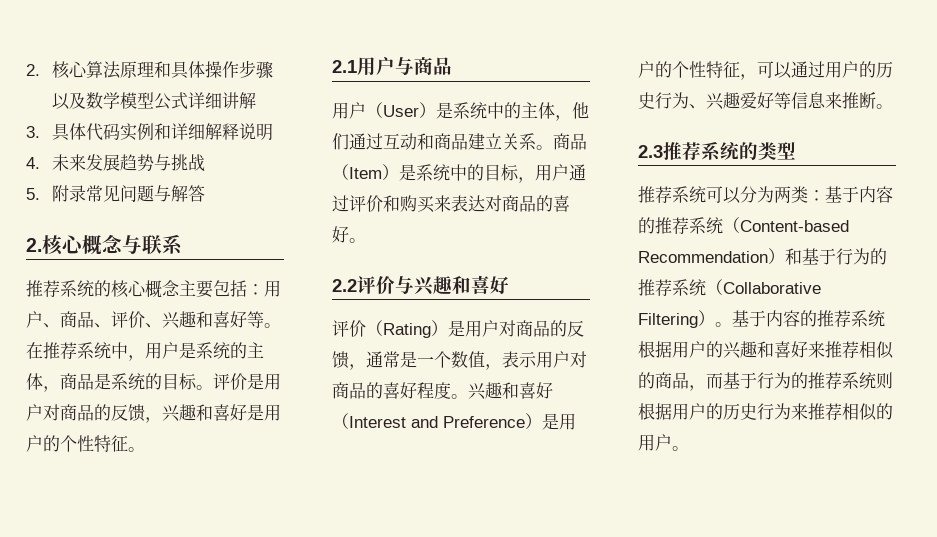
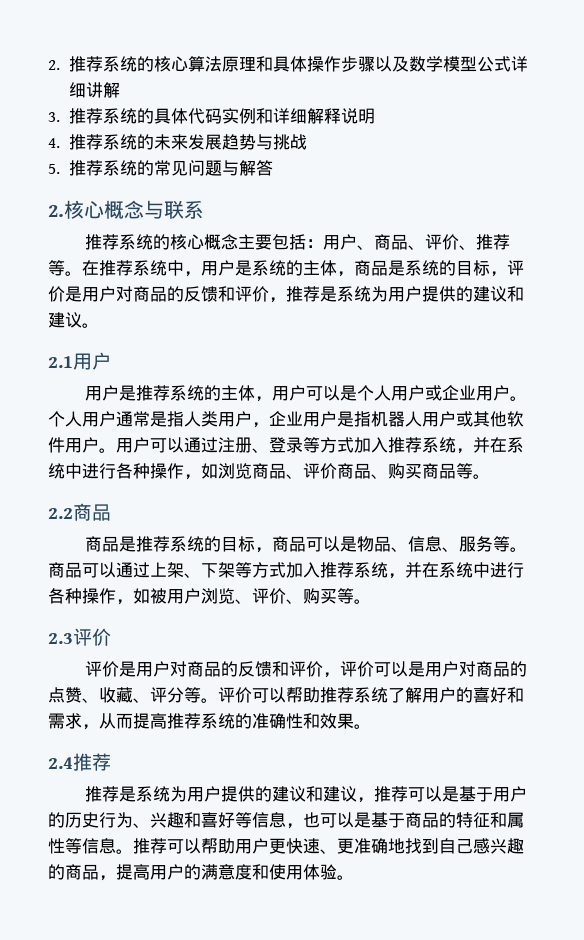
[26,64,40,76] 2. -> [48,56,154,72] 2.推荐系统的
(40, 132) none -> [68,108,154,124] 推荐系统的
(40, 163) none -> [68,134,154,150] 推荐系统的
[51,185,86,202] 附录 -> [68,160,154,176] 推荐系统的
[162,311,247,329] 兴趣和喜好 -> [475,234,510,250] 推荐
[196,373,281,390] [26,404,281,423] [26,435,128,453] 。评价是用户对商品的反馈，兴趣和喜好是用户的个性特征 -> [490,260,524,277] [48,286,524,303] [48,312,82,328] ，评价是用户对商品的反馈和评价，推荐是系统为用户提供的建议和建议
[395,57,452,75] [332,102,589,121] [332,133,587,150] [332,164,586,183] [332,195,570,213] [332,226,366,243] [332,275,509,296] [332,320,584,338] [332,351,587,370] [332,382,553,400] [332,413,576,430] [638,61,825,80] 与商品 // 用户（User）是系统中的主体，他们通过互动和商品建立关系。商品（Item）是系统中的目标，用户通过评价和购买来表达对商品的喜好。 // 2.2评价与兴趣和喜好 // 评价（Rating）是用户对商品的反馈，通常是一个数值，表示用户对商品的喜好程度。兴趣和喜好（Interest and Preference）是用户的个性特征，可以通过 -> [84,385,527,402] [48,411,524,428] [48,437,524,454] [48,463,490,480] [48,503,111,521] [84,536,527,553] [48,562,524,579] [48,588,371,605] [48,628,111,646] [84,661,527,678] [48,687,524,703] [48,713,371,730] [48,753,111,771] [84,786,493,803] // 用户是推荐系统的主体，用户可以是个人用户或企业用户。个人用户通常是指人类用户，企业用户是指机器人用户或其他软件用户。用户可以通过注册、登录等方式加入推荐系统，并在系统中进行各种操作，如浏览商品、评价商品、购买商品等。 // 2.2商品 // 商品是推荐系统的目标，商品可以是物品、信息、服务等。商品可以通过上架、下架等方式加入推荐系统，并在系统中进行各种操作，如被用户浏览、评价、购买等。 // 2.3评价 // 评价是用户对商品的反馈和评价，评价可以是用户对商品的点赞、收藏、评分等。评价可以帮助推荐系统了解用户的喜好和需求，从而提高推荐系统的准确性和效果。 // 2.4推荐 // 推荐是系统为用户提供的建议和建议，推荐可以是基于
[740,92,757,109] 爱 -> [184,812,218,828] 和喜
[825,92,893,109] [638,141,796,161] [638,186,893,204] [638,217,849,235] [638,248,887,265] [638,279,821,297] [638,310,885,328] [638,341,894,359] [638,372,893,391] [638,403,893,421] [638,434,672,451] 来推断。 // 2.3推荐系统的类型 // 推荐系统可以分为两类：基于内容的推荐系统（Content-based Recommendation）和基于行为的推荐系统（Collaborative Filtering）。基于内容的推荐系统根据用户的兴趣和喜好来推荐相似的商品，而基于行为的推荐系统则根据用户的历史行为来推荐相似的用户 -> [286,812,524,829] [48,838,524,854] [48,864,337,881] ，也可以是基于商品的特征和属性等信息。推荐可以帮助用户更快速、更准确地找到自己感兴趣的商品，提高用户的满意度和使用体验

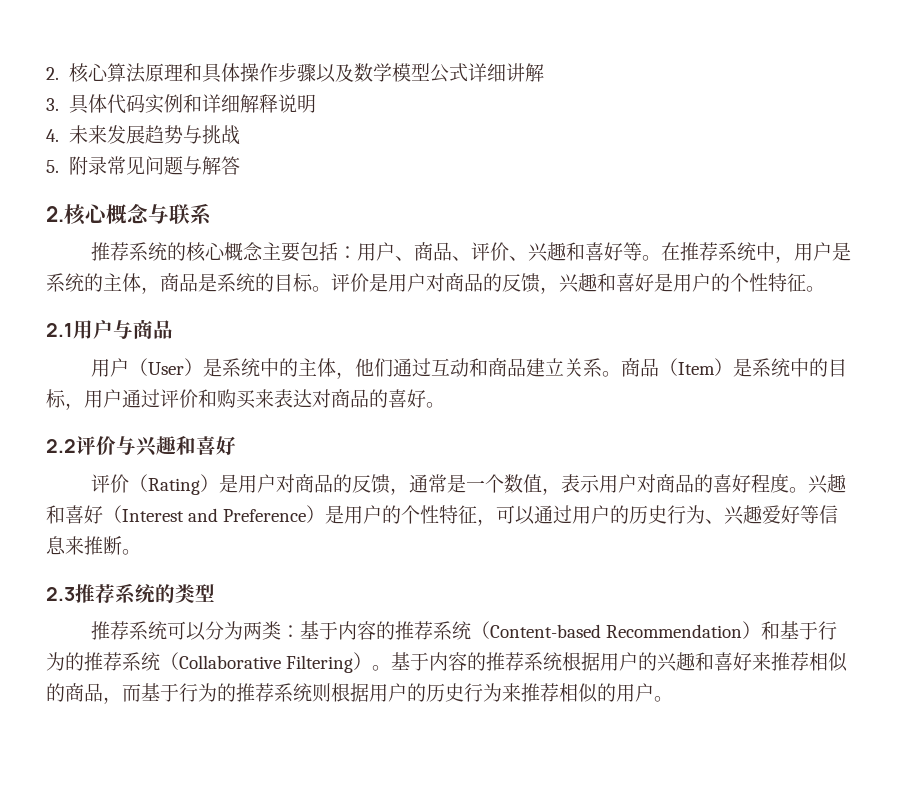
[48,56,154,72] 2.推荐系统的 -> [46,67,59,80] 2.
[68,108,154,124] 推荐系统的 -> (59, 104) none
[68,134,154,150] 推荐系统的 -> (59, 135) none
[68,160,154,176] 推荐系统的 -> [68,156,107,175] 附录
[475,234,510,250] 推荐 -> [527,242,623,262] 兴趣和喜好
[490,260,524,277] [48,286,524,303] [48,312,82,328] ，评价是用户对商品的反馈和评价，推荐是系统为用户提供的建议和建议 -> [312,273,806,294] 。评价是用户对商品的反馈，兴趣和喜好是用户的个性特征
[84,385,527,402] [48,411,524,428] [48,437,524,454] [48,463,490,480] [48,503,111,521] [84,536,527,553] [48,562,524,579] [48,588,371,605] [48,628,111,646] [84,661,527,678] [48,687,524,703] [48,713,371,730] [48,753,111,771] [84,786,493,803] // 用户是推荐系统的主体，用户可以是个人用户或企业用户。个人用户通常是指人类用户，企业用户是指机器人用户或其他软件用户。用户可以通过注册、登录等方式加入推荐系统，并在系统中进行各种操作，如浏览商品、评价商品、购买商品等。 // 2.2商品 // 商品是推荐系统的目标，商品可以是物品、信息、服务等。商品可以通过上架、下架等方式加入推荐系统，并在系统中进行各种操作，如被用户浏览、评价、购买等。 // 2.3评价 // 评价是用户对商品的反馈和评价，评价可以是用户对商品的点赞、收藏、评分等。评价可以帮助推荐系统了解用户的喜好和需求，从而提高推荐系统的准确性和效果。 // 2.4推荐 // 推荐是系统为用户提供的建议和建议，推荐可以是基于 -> [113,320,173,339] [90,358,847,379] [46,389,445,410] [46,436,236,457] [90,474,846,495] [46,505,573,526] 与商品 // 用户（User）是系统中的主体，他们通过互动和商品建立关系。商品（Item）是系统中的目标，用户通过评价和购买来表达对商品的喜好。 // 2.2评价与兴趣和喜好 // 评价（Rating）是用户对商品的反馈，通常是一个数值，表示用户对商品的喜好程度。兴趣和喜好（Interest and Preference）是用户的个性特征，可以通过
[184,812,218,828] 和喜 -> [762,505,782,524] 爱
[286,812,524,829] [48,838,524,854] [48,864,337,881] ，也可以是基于商品的特征和属性等信息。推荐可以帮助用户更快速、更准确地找到自己感兴趣的商品，提高用户的满意度和使用体验 -> [65,536,141,555] [46,583,215,604] [90,621,837,641] [46,652,849,673] [46,683,654,704] 来推断。 // 2.3推荐系统的类型 // 推荐系统可以分为两类：基于内容的推荐系统（Content-based Recommendation）和基于行为的推荐系统（Collaborative Filtering）。基于内容的推荐系统根据用户的兴趣和喜好来推荐相似的商品，而基于行为的推荐系统则根据用户的历史行为来推荐相似的用户

